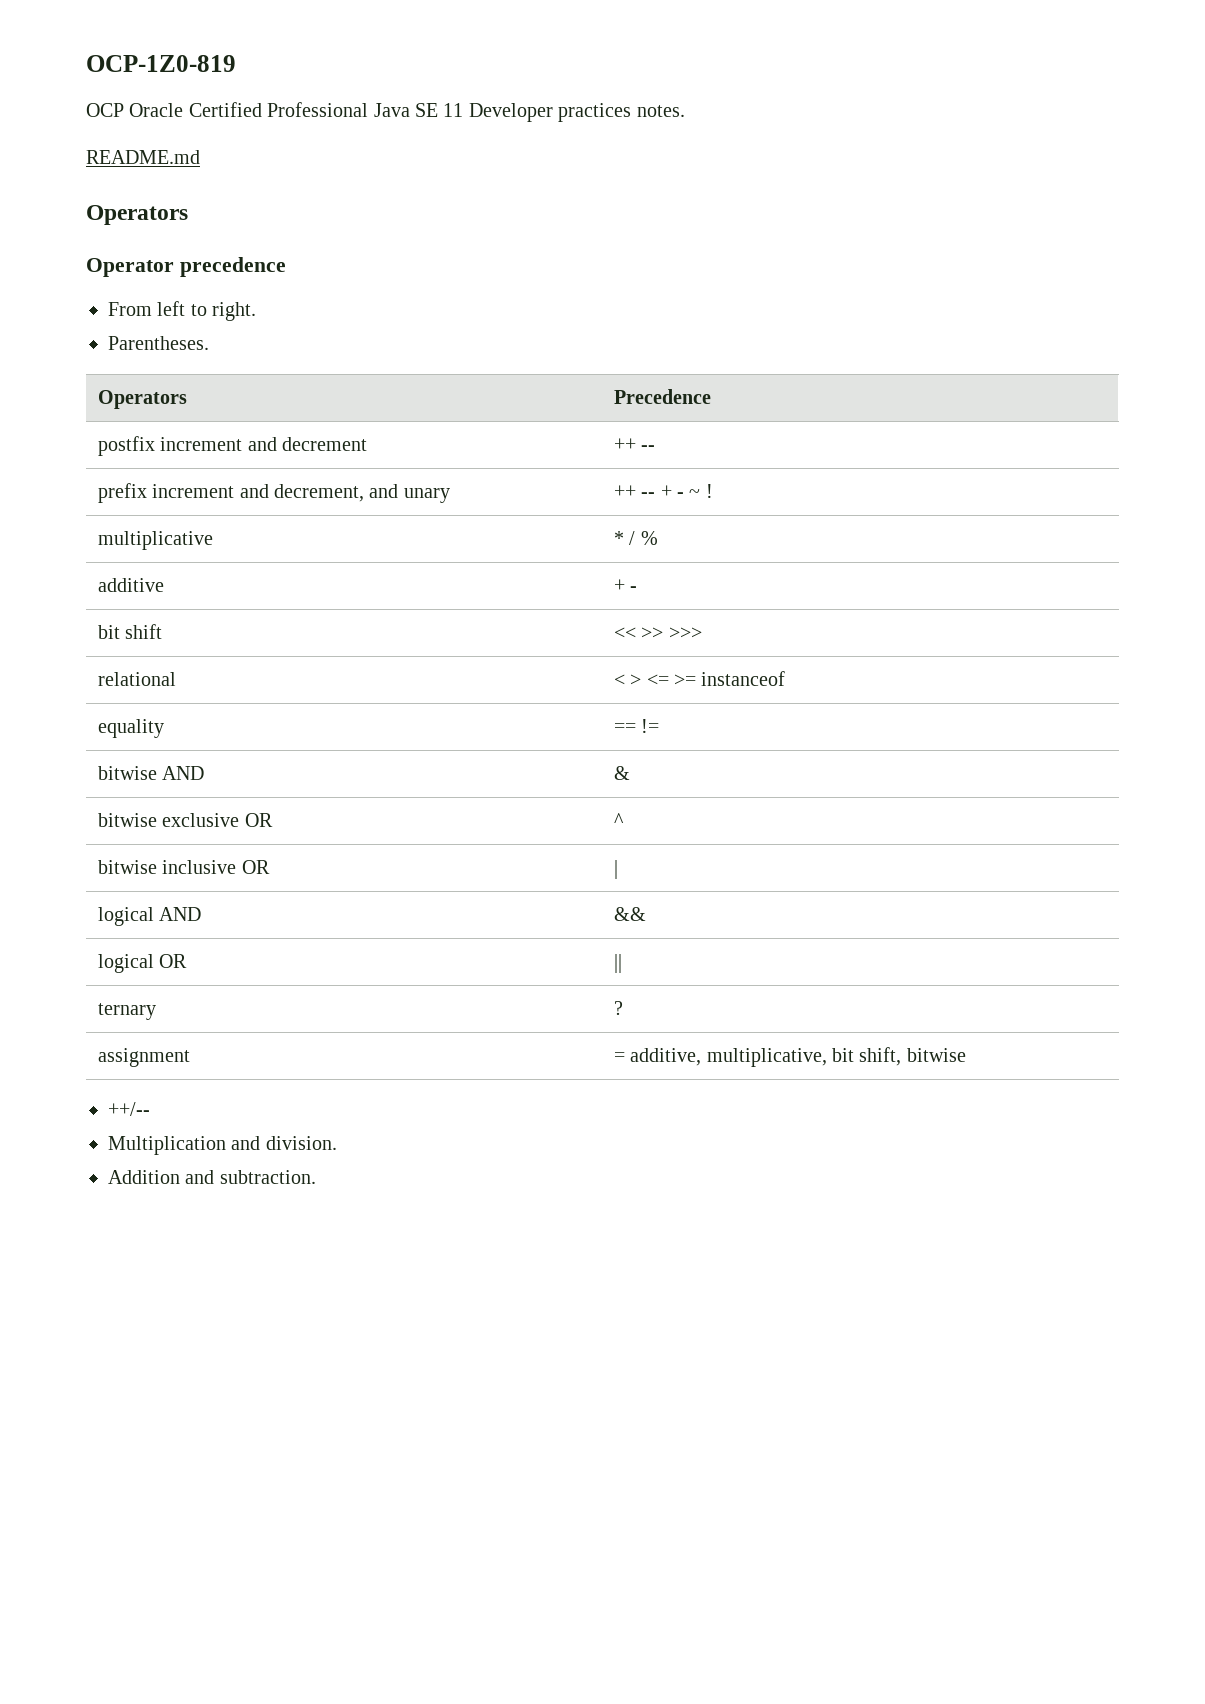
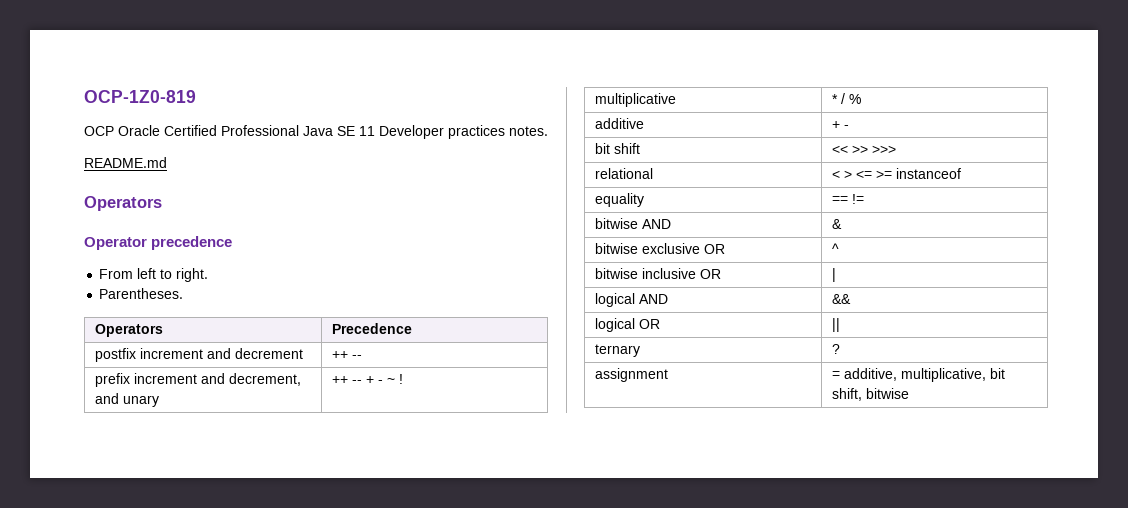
[108,1102,150,1116] [108,1136,337,1155] [108,1170,316,1184] // ++/-- // Multiplication and division. // Addition and subtraction. -> (910, 393) none

